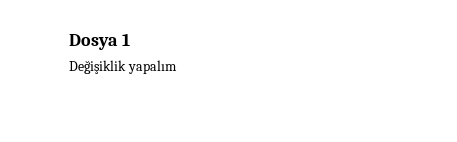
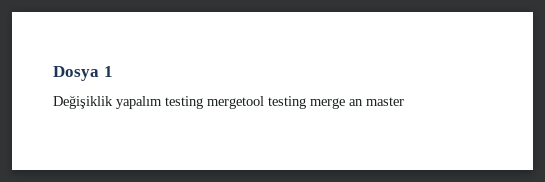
(177, 67) none -> [165,96,404,109] testing mergetool testing merge an master

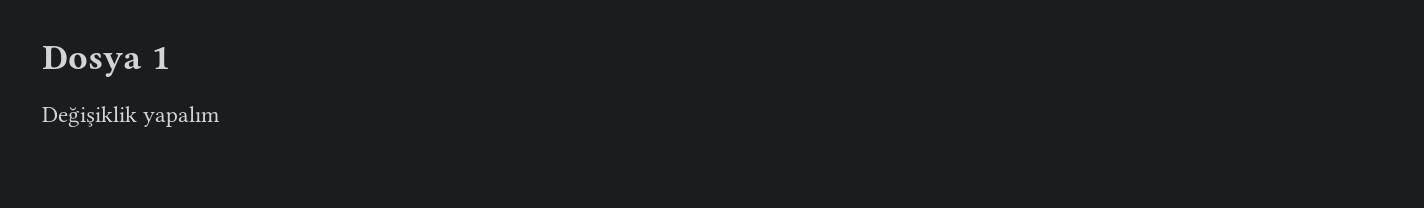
[165,96,404,109] testing mergetool testing merge an master -> (220, 116) none

